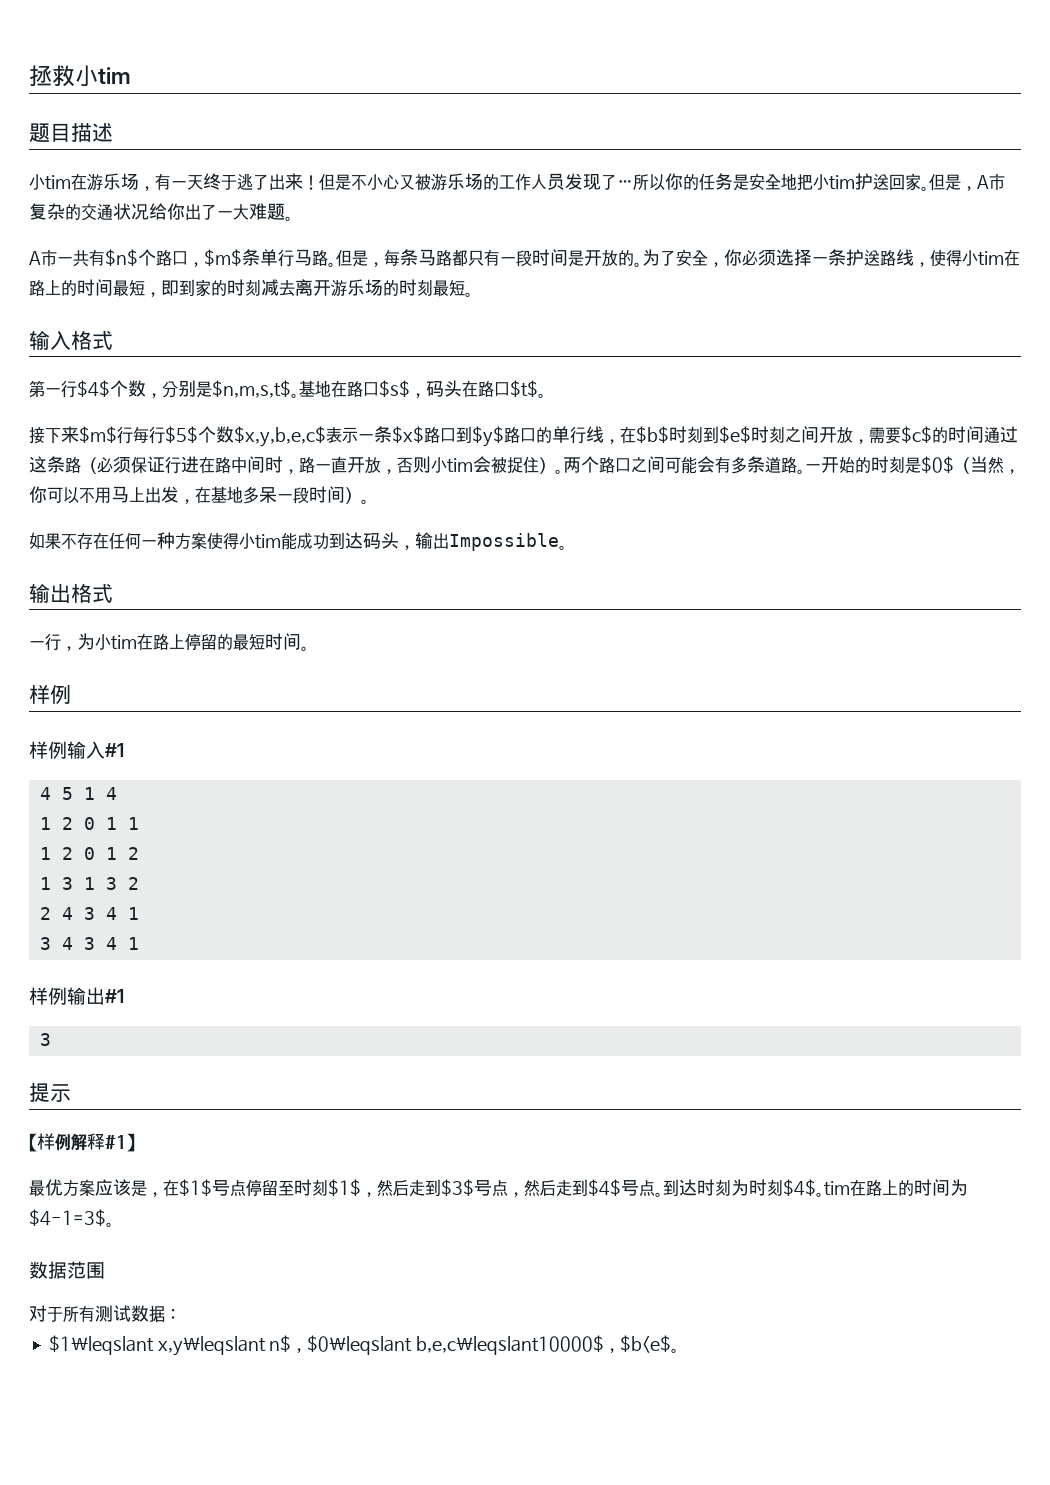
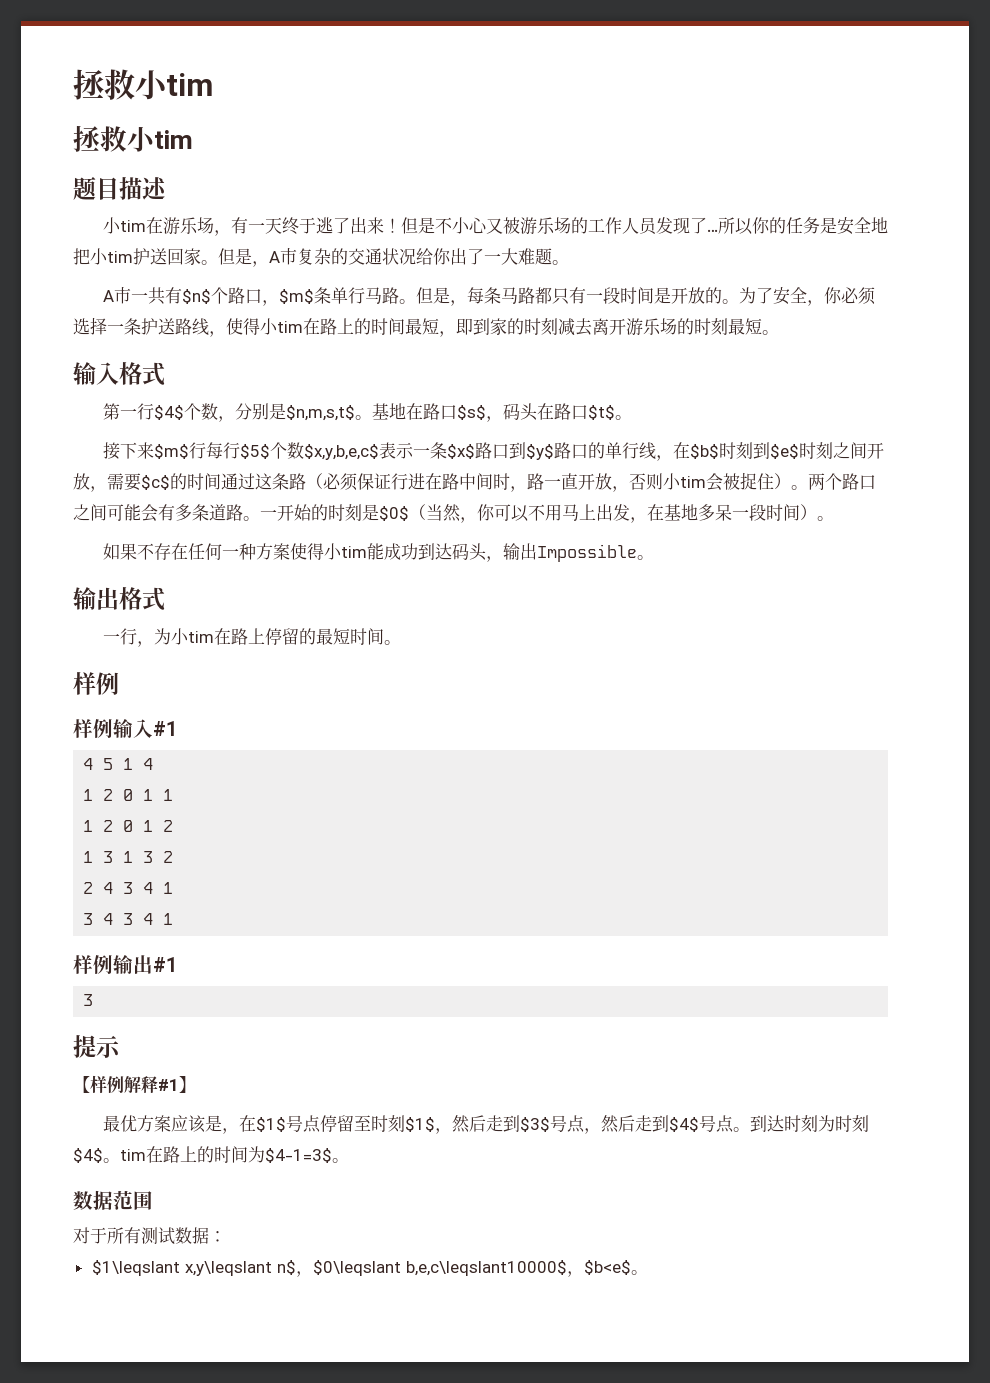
[29,65,131,87] 拯救小tim -> [73,69,213,100] [73,125,193,152] 拯救小tim // 拯救小tim

